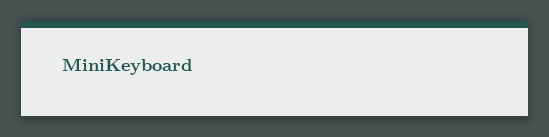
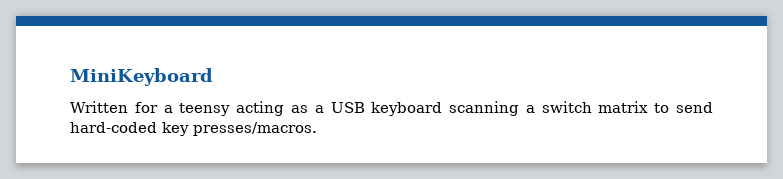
(192, 66) none -> [70,101,714,116] [70,122,317,136] // Written for a teensy acting as a USB keyboard scanning a switch matrix to send hard-coded key presses/macros.

